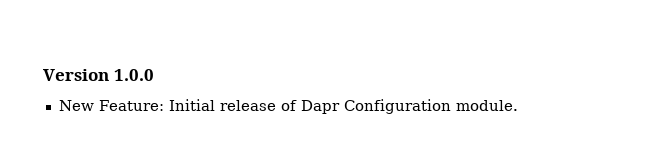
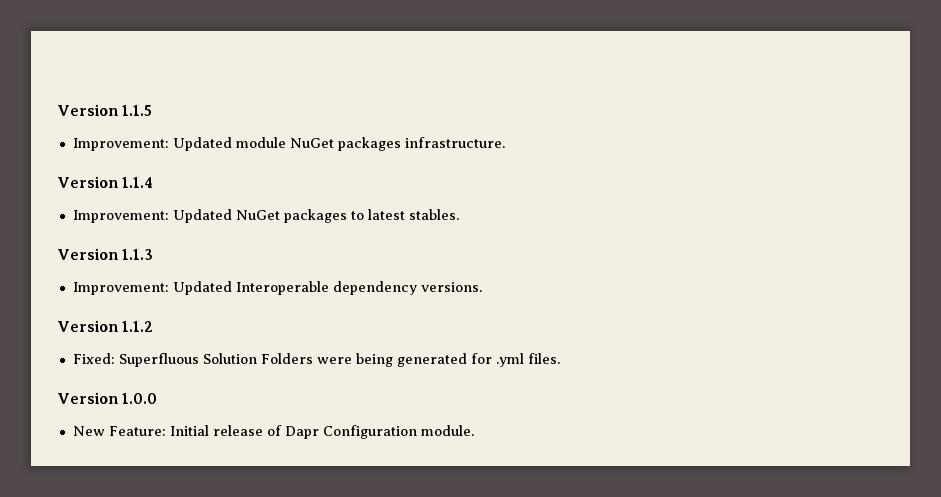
[43,69,109,81] Version -> [57,104,153,116] [72,137,505,151] [57,176,154,188] [72,209,459,223] [57,248,154,260] [72,281,482,295] [57,320,154,332] [72,353,560,367] [57,392,118,404] Version 1.1.5 // Improvement: Updated module NuGet packages infrastructure. // Version 1.1.4 // Improvement: Updated NuGet packages to latest stables. // Version 1.1.3 // Improvement: Updated Interoperable dependency versions. // Version 1.1.2 // Fixed: Superfluous Solution Folders were being generated for .yml files. // Version

